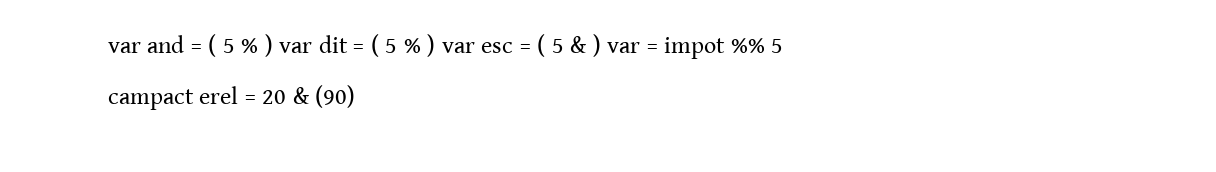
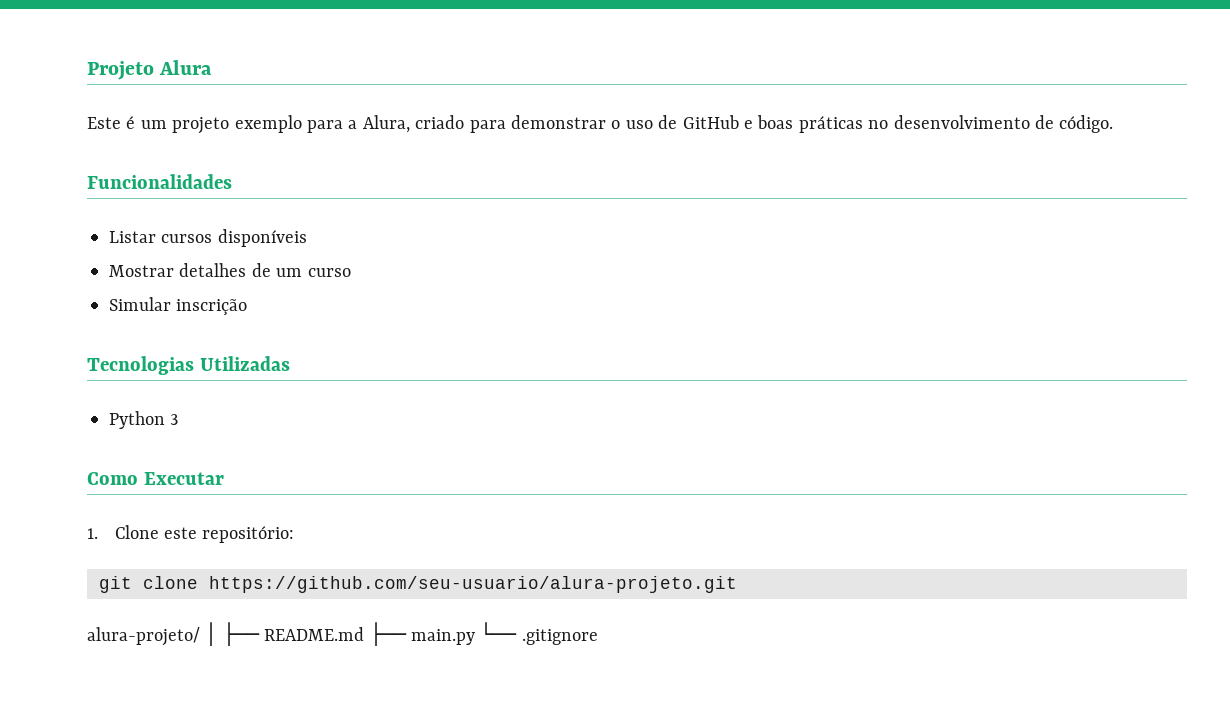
[108,34,784,59] [108,85,356,110] var and = ( 5 % ) var dit = ( 5 % ) var esc = ( 5 & ) var = impot %% 5 // campact erel = 20 & (90) -> [87,60,213,80] [87,115,1114,134] [87,174,232,189] [109,229,307,247] [109,263,351,277] [109,297,248,315] [87,356,290,375] [109,411,179,429] [87,472,224,485] [87,525,295,543] [99,576,737,593] [87,622,598,646] Projeto Alura // Este é um projeto exemplo para a Alura, criado para demonstrar o uso de GitHub e boas práticas no desenvolvimento de código. // Funcionalidades // Listar cursos disponíveis // Mostrar detalhes de um curso // Simular inscrição // Tecnologias Utilizadas // Python 3 // Como Executar // 1. Clone este repositório: // git clone https://github.com/seu-usuario/alura-projeto.git // alura-projeto/ │ ├── README.md ├── main.py └── .gitignore

